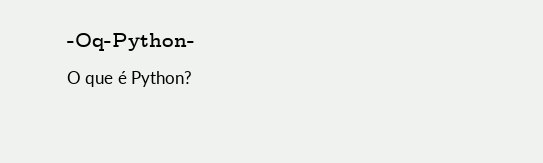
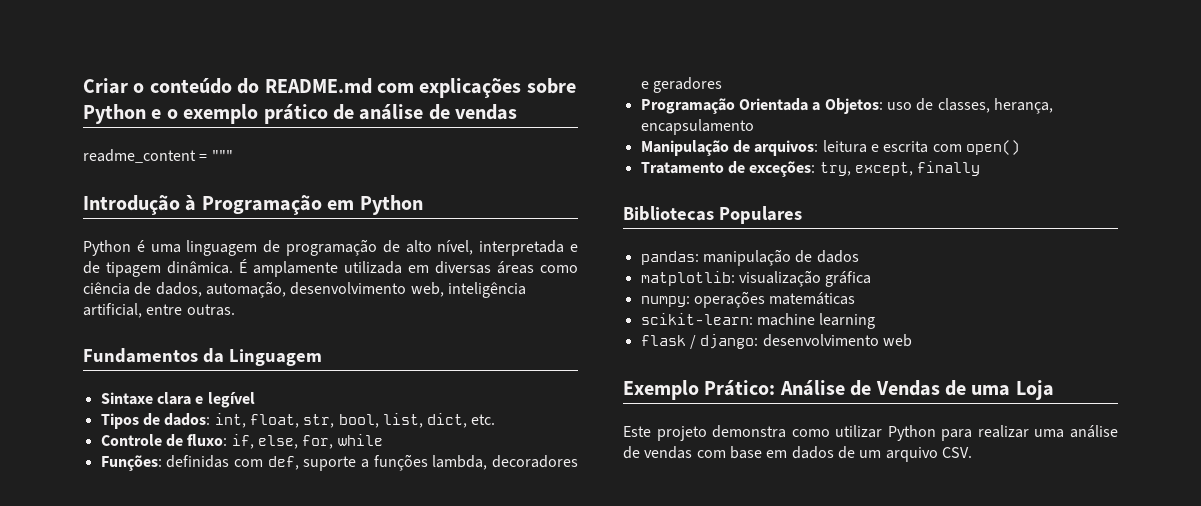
[67,33,195,51] [67,71,193,87] -Oq-Python- // O que é Python? -> [83,78,576,98] [83,104,518,124] [83,149,233,163] [83,195,423,215] [83,239,578,256] [83,259,578,277] [83,281,526,298] [83,303,235,318] [83,348,322,366] [100,392,255,408] [100,413,496,429] [100,434,383,449] [100,454,578,471] [640,77,722,93] [640,98,1053,114] [640,119,754,135] [640,140,1020,156] [640,161,981,177] [623,206,802,224] [640,249,859,266] [640,270,872,287] [640,291,856,308] [640,313,876,329] [640,334,912,349] [623,380,1054,400] [623,425,1118,441] [623,446,972,462] Criar o conteúdo do README.md com explicações sobre Python e o exemplo prático de análise de vendas // readme_content = """ // Introdução à Programação em Python // Python é uma linguagem de programação de alto nível, interpretada e de tipagem dinâmica. É amplamente utilizada em diversas áreas como ciência de dados, automação, desenvolvimento web, inteligência artificial, entre outras. // Fundamentos da Linguagem // Sintaxe clara e legível // Tipos de dados: int, float, str, bool, list, dict, etc. // Controle de fluxo: if, else, for, while // Funções: definidas com def, suporte a funções lambda, decoradores e geradores // Programação Orientada a Objetos: uso de classes, herança, encapsulamento // Manipulação de arquivos: leitura e escrita com open() // Tratamento de exceções: try, except, finally // Bibliotecas Populares // pandas: manipulação de dados // matplotlib: visualização gráfica // numpy: operações matemáticas // scikit-learn: machine learning // flask / django: desenvolvimento web // Exemplo Prático: Análise de Vendas de uma Loja // Este projeto demonstra como utilizar Python para realizar uma análise de vendas com base em dados de um arquivo CSV.

